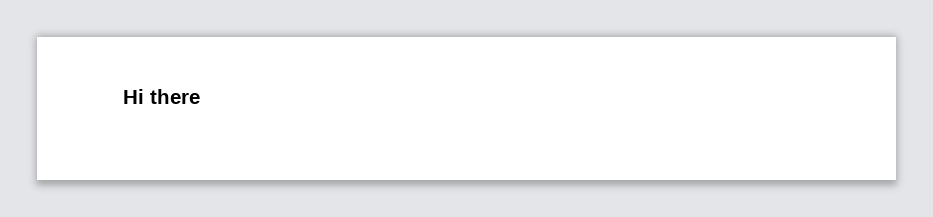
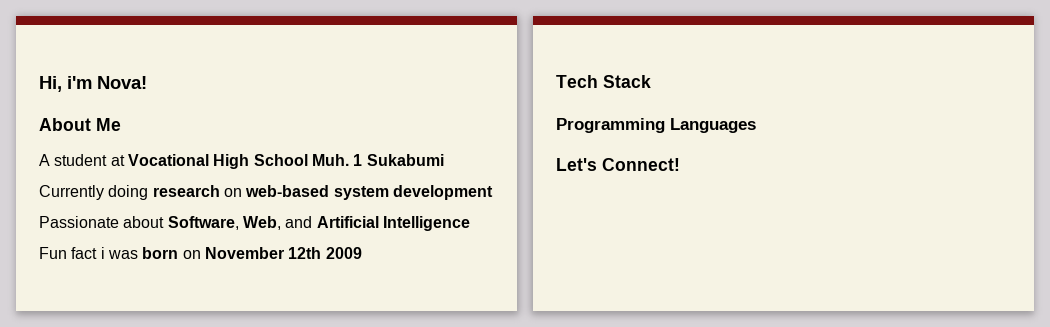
[123,89,200,104] Hi there -> [39,76,147,92] [39,118,121,131] [39,154,444,169] [39,185,493,200] [39,216,470,231] [39,247,362,259] [556,75,651,88] [556,118,756,133] [556,158,680,171] Hi, i'm Nova! // About Me // A student at Vocational High School Muh. 1 Sukabumi // Currently doing research on web-based system development // Passionate about Software, Web, and Artificial Intelligence // Fun fact i was born on November 12th 2009 // Tech Stack // Programming Languages // Let's Connect!

